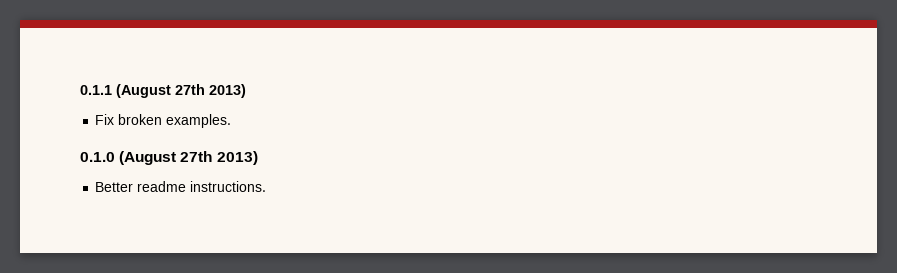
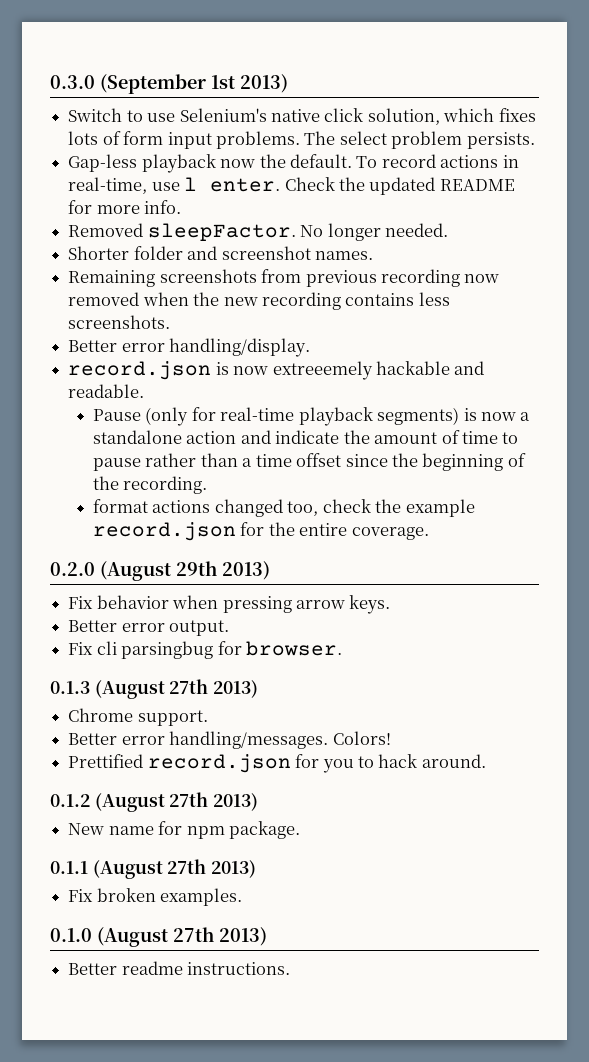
(80, 90) none -> [50,74,288,94] [68,108,536,125] [68,131,535,149] [68,154,519,173] [68,177,515,195] [68,200,182,214] [68,223,448,241] [68,246,373,260] [68,269,500,287] [68,292,450,310] [68,315,171,329] [68,338,311,357] [68,361,485,380] [68,384,145,398] [92,407,531,426] [92,430,519,444] [92,453,526,471] [92,476,208,494] [92,499,475,517] [92,522,429,541] [50,561,270,581] [68,595,391,614] [68,620,230,636] [68,641,342,659] [50,679,259,699] [68,708,208,726] [68,731,391,749] [68,754,486,773] [50,792,259,812] [68,821,300,839] 0.3.0 (September 1st 2013) // Switch to use Selenium's native click solution, which fixes lots of form input problems. The select problem persists. // Gap-less playback now the default. To record actions in real-time, use l enter. Check the updated README for more info. // Removed sleepFactor. No longer needed. // Shorter folder and screenshot names. // Remaining screenshots from previous recording now removed when the new recording contains less screenshots. // Better error handling/display. // record.json is now extreeemely hackable and readable. // Pause (only for real-time playback segments) is now a standalone action and indicate the amount of time to pause rather than a time offset since the beginning of the recording. // format actions changed too, check the example record.json for the entire coverage. // 0.2.0 (August 29th 2013) // Fix behavior when pressing arrow keys. // Better error output. // Fix cli parsingbug for browser. // 0.1.3 (August 27th 2013) // Chrome support. // Better error handling/messages. Colors! // Prettified record.json for you to hack around. // 0.1.2 (August 27th 2013) // New name for npm package. //

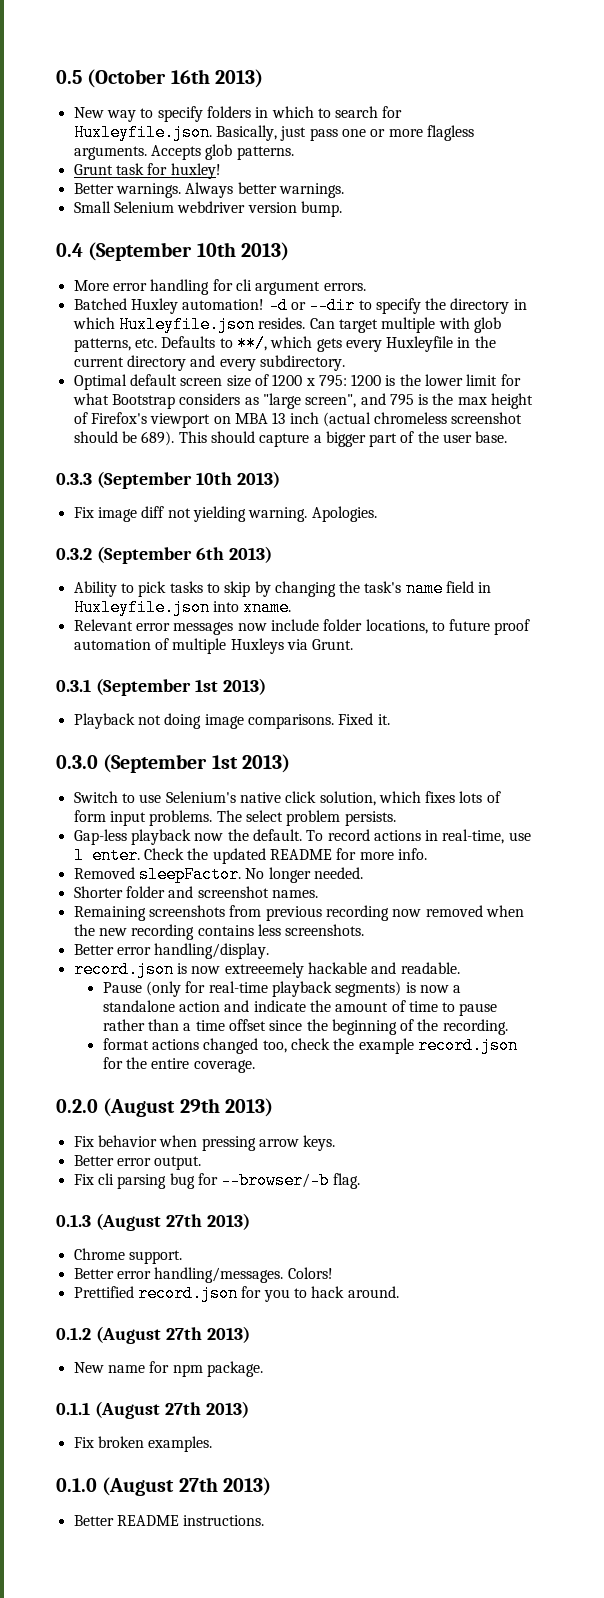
(50, 82) none -> [56,69,264,88] [73,106,403,122] [73,124,474,141] [73,144,294,160] [73,163,221,179] [73,182,344,198] [73,201,342,217] [56,242,290,261] [73,279,366,295] [73,297,527,314] [72,316,501,333] [73,335,496,352] [73,355,345,371] [73,374,521,390] [72,393,534,409] [73,412,523,428] [73,431,508,447] [56,471,280,489] [73,506,377,522] [56,546,272,564] [73,580,492,597] [73,599,292,616] [73,619,531,635] [73,638,354,654] [56,678,266,696] [73,713,390,729] 0.5 (October 16th 2013) // New way to specify folders in which to search for Huxleyfile.json. Basically, just pass one or more flagless arguments. Accepts glob patterns. // Grunt task for huxley! // Better warnings. Always better warnings. // Small Selenium webdriver version bump. // 0.4 (September 10th 2013) // More error handling for cli argument errors. // Batched Huxley automation! -d or --dir to specify the directory in which Huxleyfile.json resides. Can target multiple with glob patterns, etc. Defaults to **/, which gets every Huxleyfile in the current directory and every subdirectory. // Optimal default screen size of 1200 x 795: 1200 is the lower limit for what Bootstrap considers as "large screen", and 795 is the max height of Firefox's viewport on MBA 13 inch (actual chromeless screenshot should be 689). This should capture a bigger part of the user base. // 0.3.3 (September 10th 2013) // Fix image diff not yielding warning. Apologies. // 0.3.2 (September 6th 2013) // Ability to pick tasks to skip by changing the task's name field in Huxleyfile.json into xname. // Relevant error messages now include folder locations, to future proof automation of multiple Huxleys via Grunt. // 0.3.1 (September 1st 2013) // Playback not doing image comparisons. Fixed it. //
[121,641,342,659] parsingbug for browser. -> [117,1172,360,1189] parsing bug for --browser/-b flag.
[121,961,183,975] readme -> [116,1515,179,1526] README

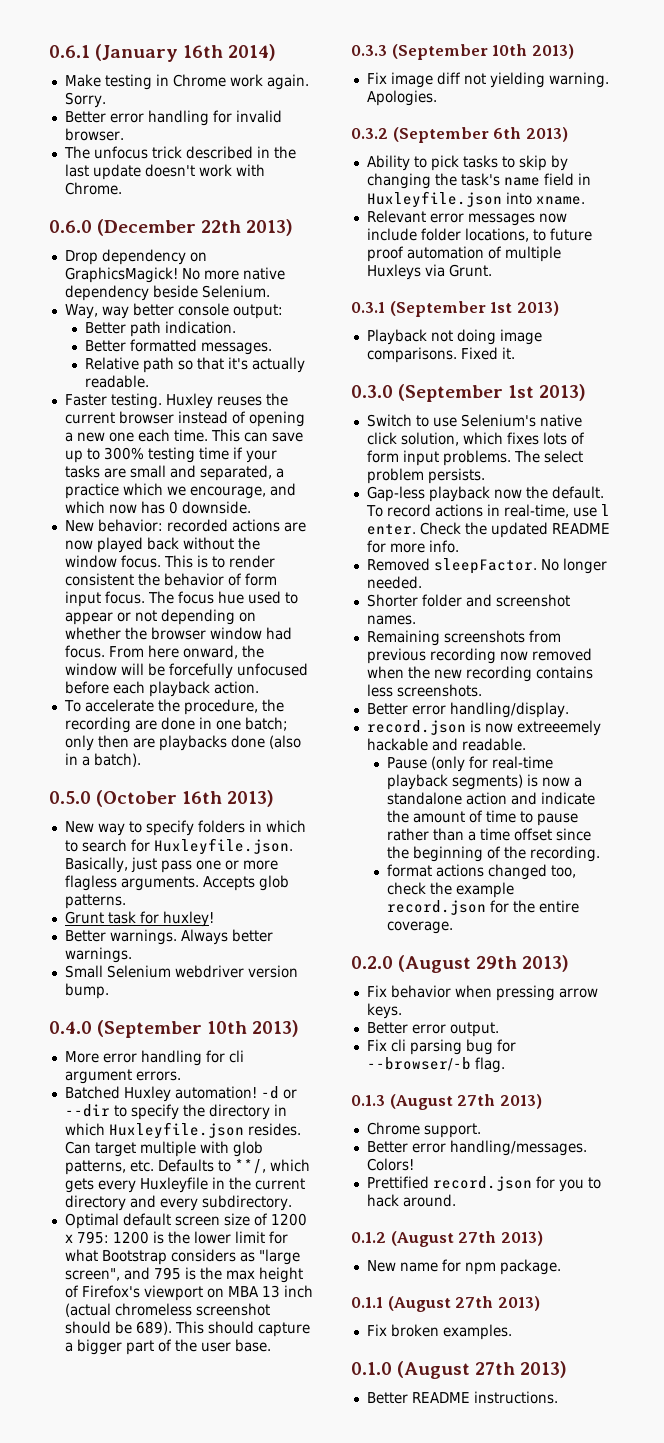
[56,70,82,84] 0.5 -> [49,44,277,62] [64,74,309,90] [64,92,106,108] [64,110,282,126] [64,128,124,141] [63,146,296,159] [64,164,265,180] [64,182,122,195] [49,219,294,236] [64,249,207,265] [64,267,285,283] [64,285,270,301] [64,303,283,319] [85,321,237,337] [85,339,273,355] [85,357,306,373] [85,375,150,388] [64,393,288,409] [64,411,305,427] [64,429,303,442] [64,447,277,463] [64,465,284,481] [64,483,296,499] [64,501,251,514] [64,519,306,532] [64,537,260,553] [64,555,275,568] [64,573,277,586] [64,591,298,607] [64,609,256,625] [64,627,292,640] [64,645,264,659] [64,663,308,679] [64,681,259,697] [63,699,284,715] [64,717,288,733] [64,735,301,751] [64,753,141,767] [49,791,91,804] 0.6.1 (January 16th 2014) // Make testing in Chrome work again. Sorry. // Better error handling for invalid browser. // The unfocus trick described in the last update doesn't work with Chrome. // 0.6.0 (December 22th 2013) // Drop dependency on GraphicsMagick! No more native dependency beside Selenium. // Way, way better console output: // Better path indication. // Better formatted messages. // Relative path so that it's actually readable. // Faster testing. Huxley reuses the current browser instead of opening a new one each time. This can save up to 300% testing time if your tasks are small and separated, a practice which we encourage, and which now has 0 downside. // New behavior: recorded actions are now played back without the window focus. This is to render consistent the behavior of form input focus. The focus hue used to appear or not depending on whether the browser window had focus. From here onward, the window will be forcefully unfocused before each playback action. // To accelerate the procedure, the recording are done in one batch; only then are playbacks done (also in a batch). // 0.5.0
[56,243,83,257] 0.4 -> [49,1021,92,1034] 0.4.0

